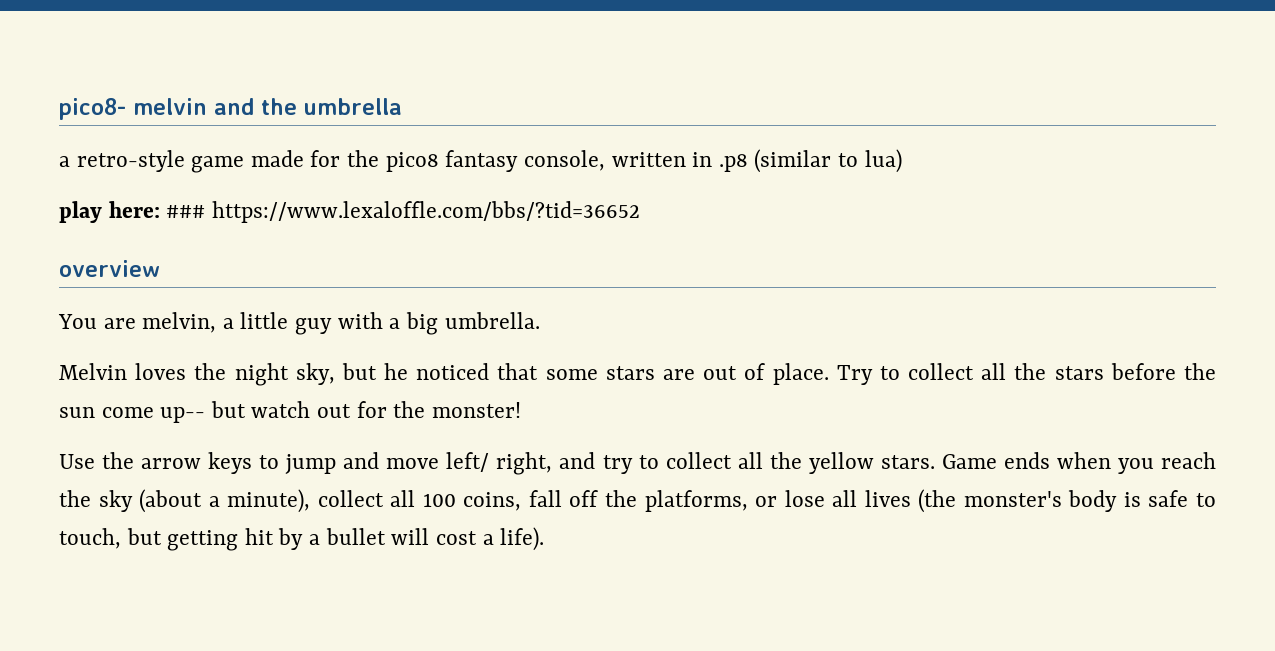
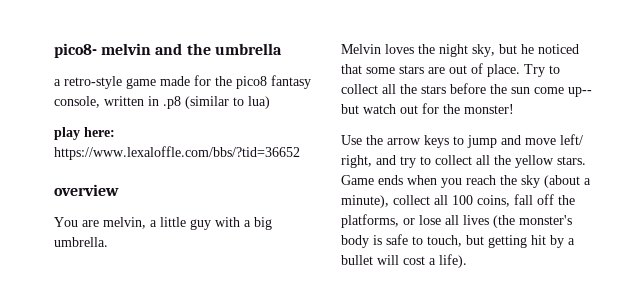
[166,205,206,218] ### -> (115, 132) none

